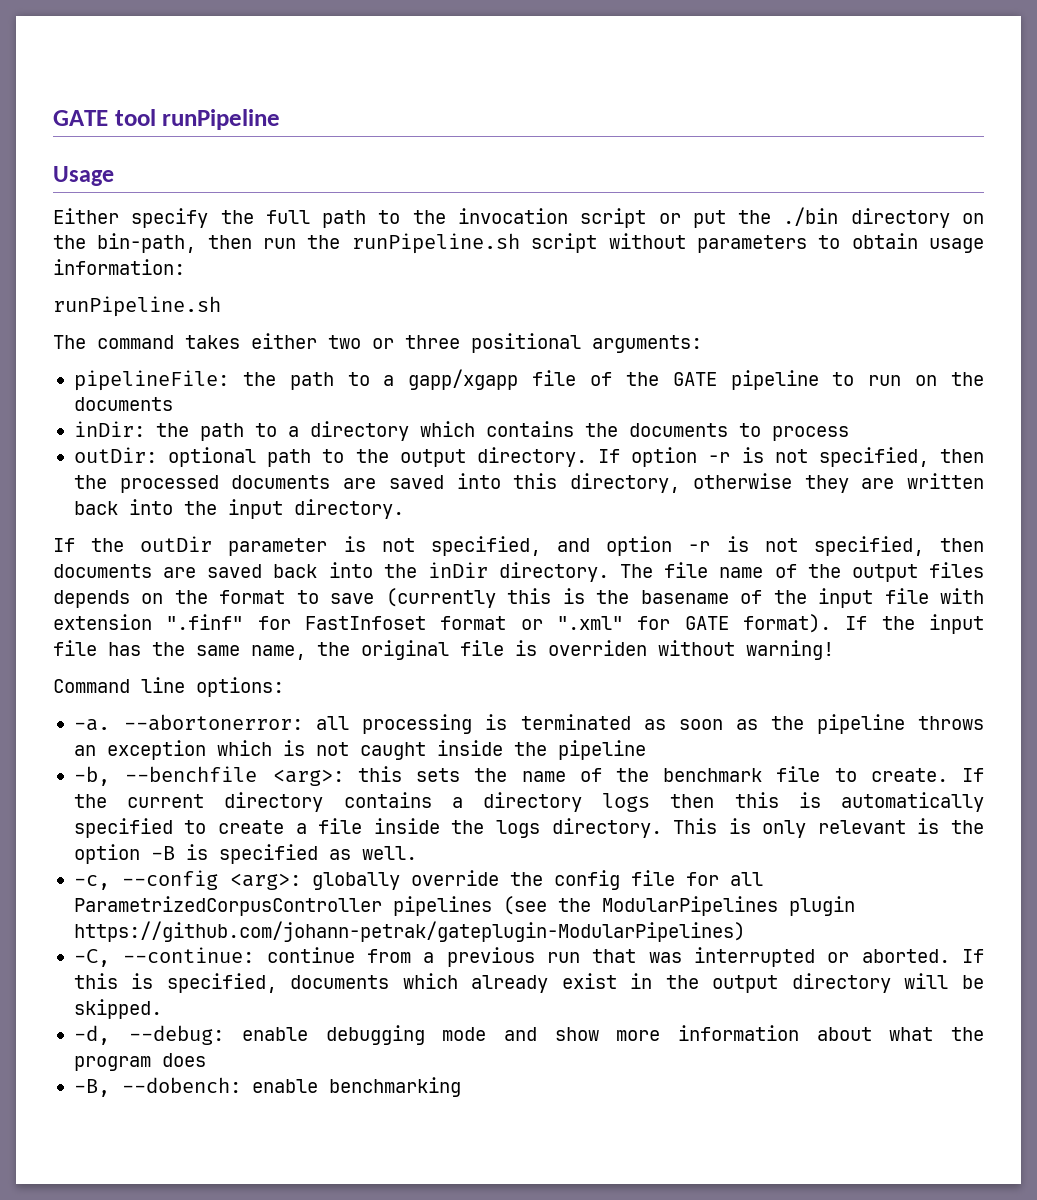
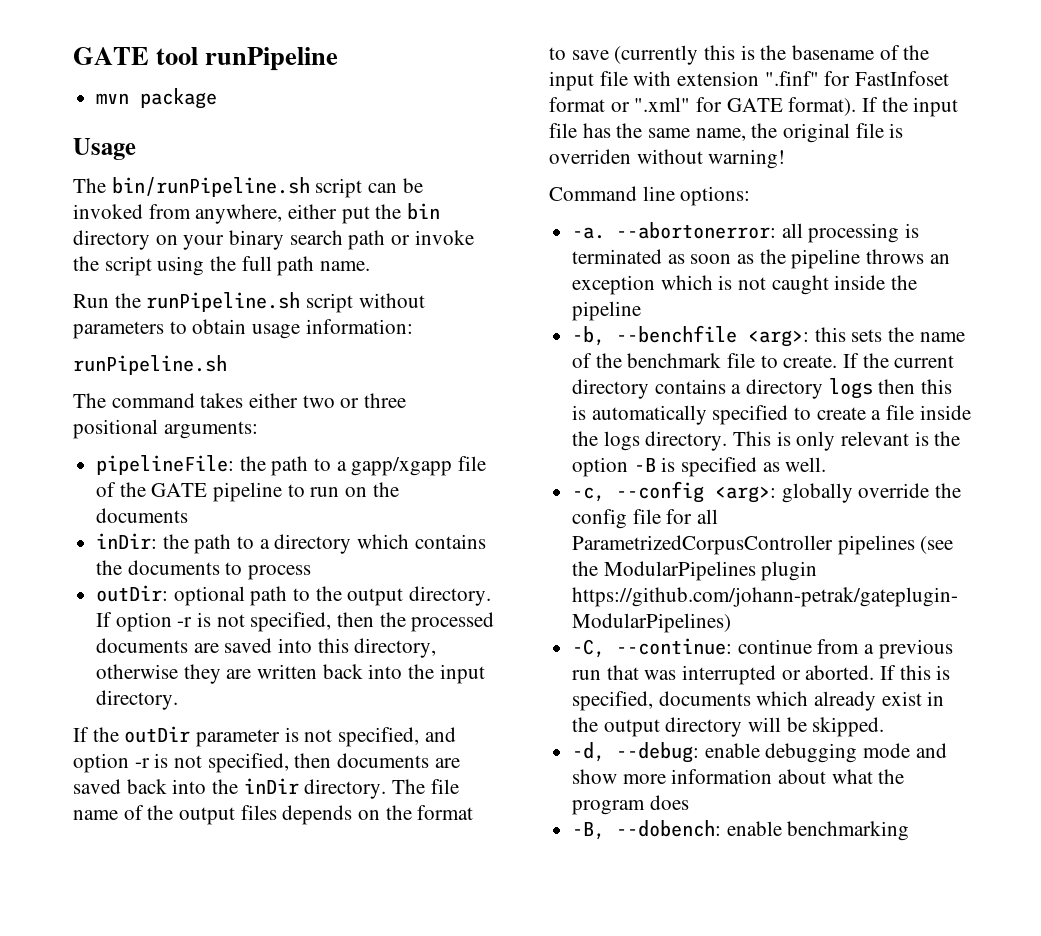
(281, 119) none -> [96,88,218,109] // mvn package
[53,207,985,228] [53,233,297,253] Either specify the full path to the invocation script or put the ./bin directory on the bin-path, then run -> [73,177,423,198] [73,203,441,224] [73,230,474,250] [73,256,371,276] [73,294,109,308] The bin/runPipeline.sh script can be invoked from anywhere, either put the bin directory on your binary search path or invoke the script using the full path name. // Run

